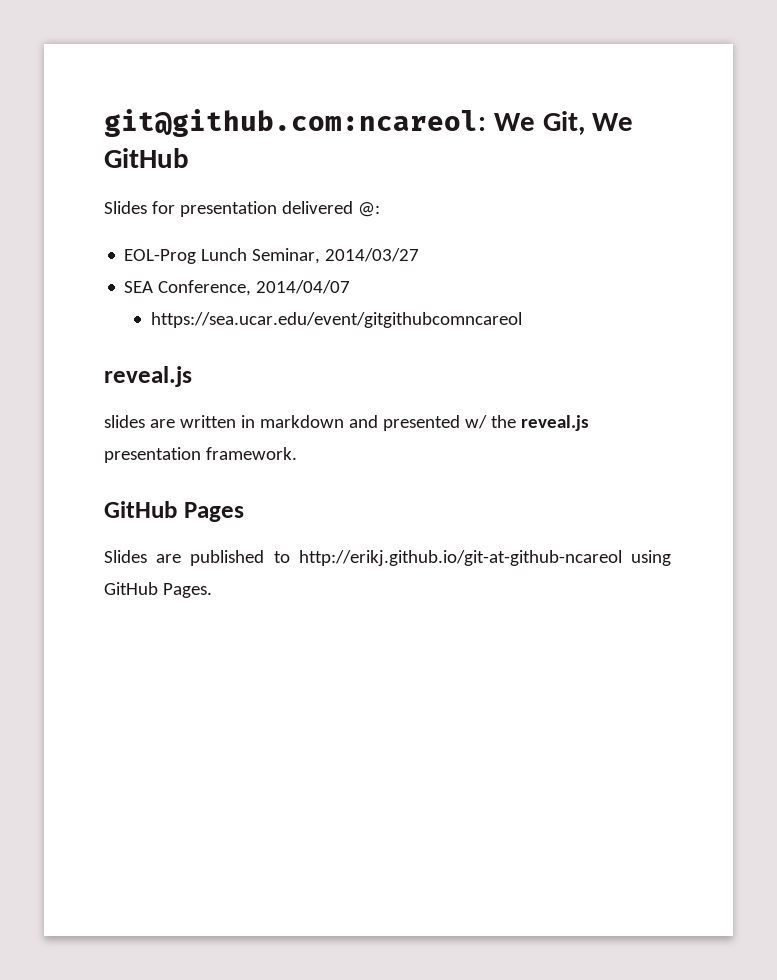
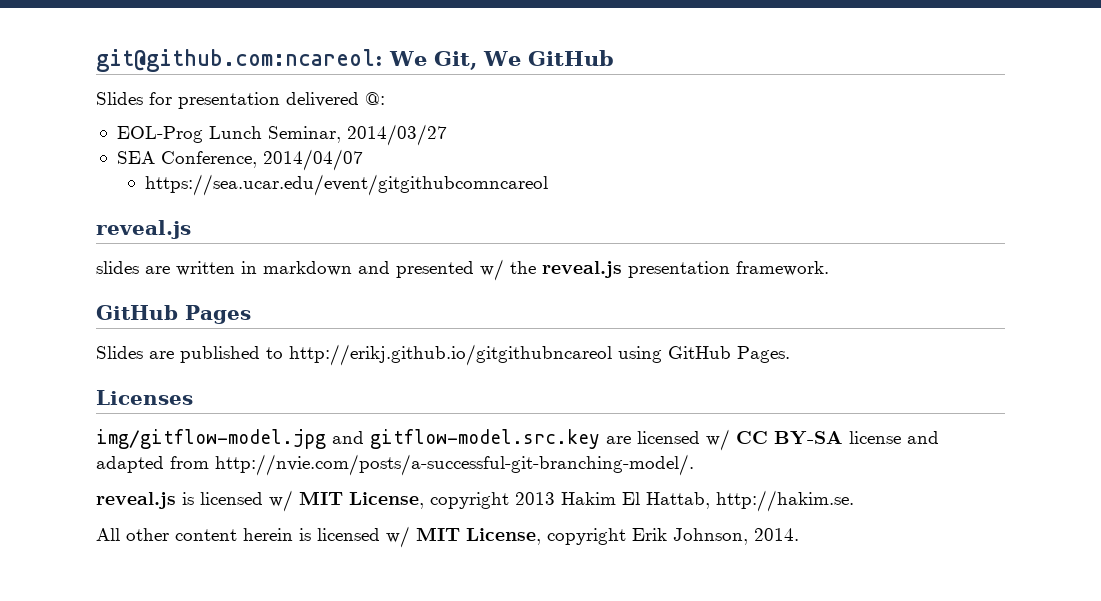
[298,550,622,566] http://erikj.github.io/git-at-github-ncareol -> [289,344,612,366] http://erikj.github.io/gitgithubncareol
(212, 590) none -> [96,390,193,405] [96,429,939,451] [96,454,694,476] [96,490,854,512] [96,526,799,548] // Licenses // img/gitflow-model.jpg and gitflow-model.src.key are licensed w/ CC BY-SA license and adapted from http://nvie.com/posts/a-successful-git-branching-model/. // reveal.js is licensed w/ MIT License, copyright 2013 Hakim El Hattab, http://hakim.se. // All other content herein is licensed w/ MIT License, copyright Erik Johnson, 2014.

